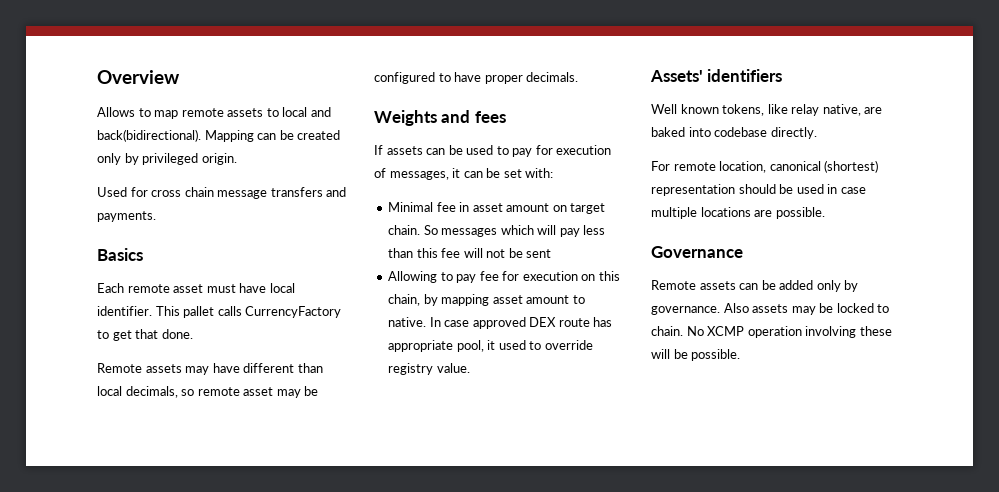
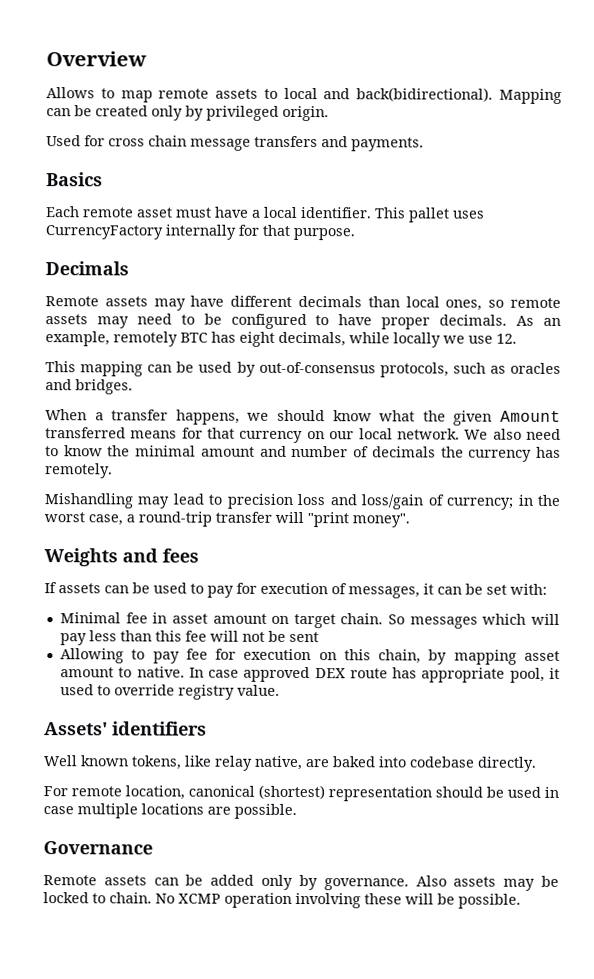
(267, 288) none -> [251,209,261,218] a
[217,306,342,318] [97,329,193,341] calls CurrencyFactory to get that done. -> [452,210,485,219] [45,224,355,241] [45,261,129,276] uses CurrencyFactory internally for that purpose. // Decimals
(295, 368) none -> [298,296,362,308] decimals
[125,386,178,398] decimals, -> [445,299,483,311] ones,
[243,387,301,398] asset may -> [45,313,195,329] assets may need to
(579, 77) none -> [516,315,562,326] [45,331,517,348] [45,361,561,378] [45,379,133,395] [45,409,562,426] [45,427,562,444] [45,445,562,462] [45,463,113,479] [44,493,560,510] [44,511,410,528] As an example, remotely BTC has eight decimals, while locally we use 12. // This mapping can be used by out-of-consensus protocols, such as oracles and bridges. // When a transfer happens, we should know what the given Amount transferred means for that currency on our local network. We also need to know the minimal amount and number of decimals the currency has remotely. // Mishandling may lead to precision loss and loss/gain of currency; in the worst case, a round-trip transfer will "print money".

